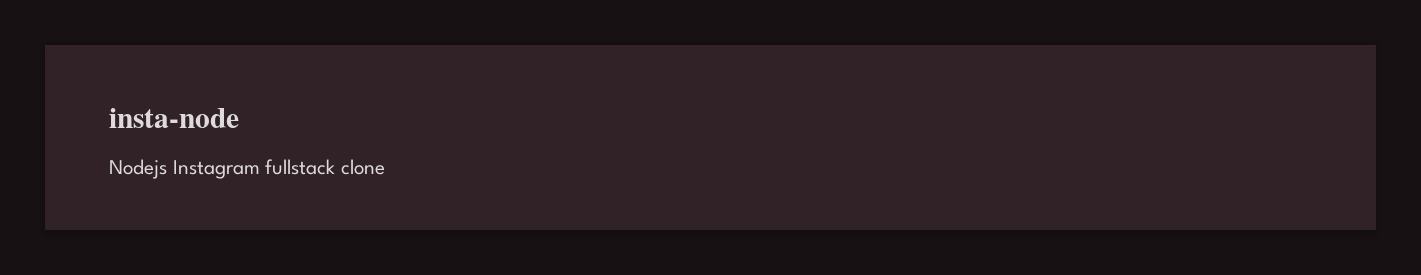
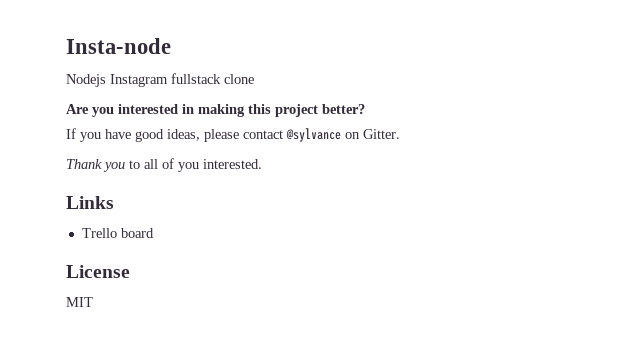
[109,108,239,128] insta-node -> [66,38,171,54] Insta-node
(386, 167) none -> [66,104,365,117] [66,128,400,142] [66,158,262,172] [66,196,114,209] [81,228,154,238] [66,265,130,278] [66,297,93,307] // Are you interested in making this project better? // If you have good ideas, please contact @sylvance on Gitter. // Thank you to all of you interested. // Links // Trello board // License // MIT

